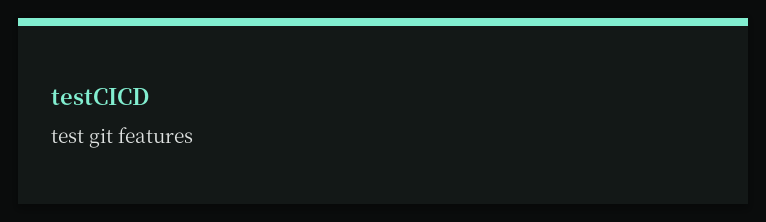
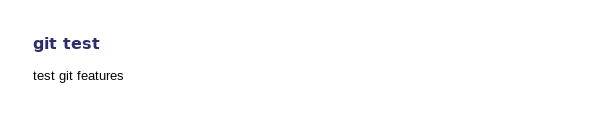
[51,88,149,105] testCICD -> [33,37,100,52] git test

